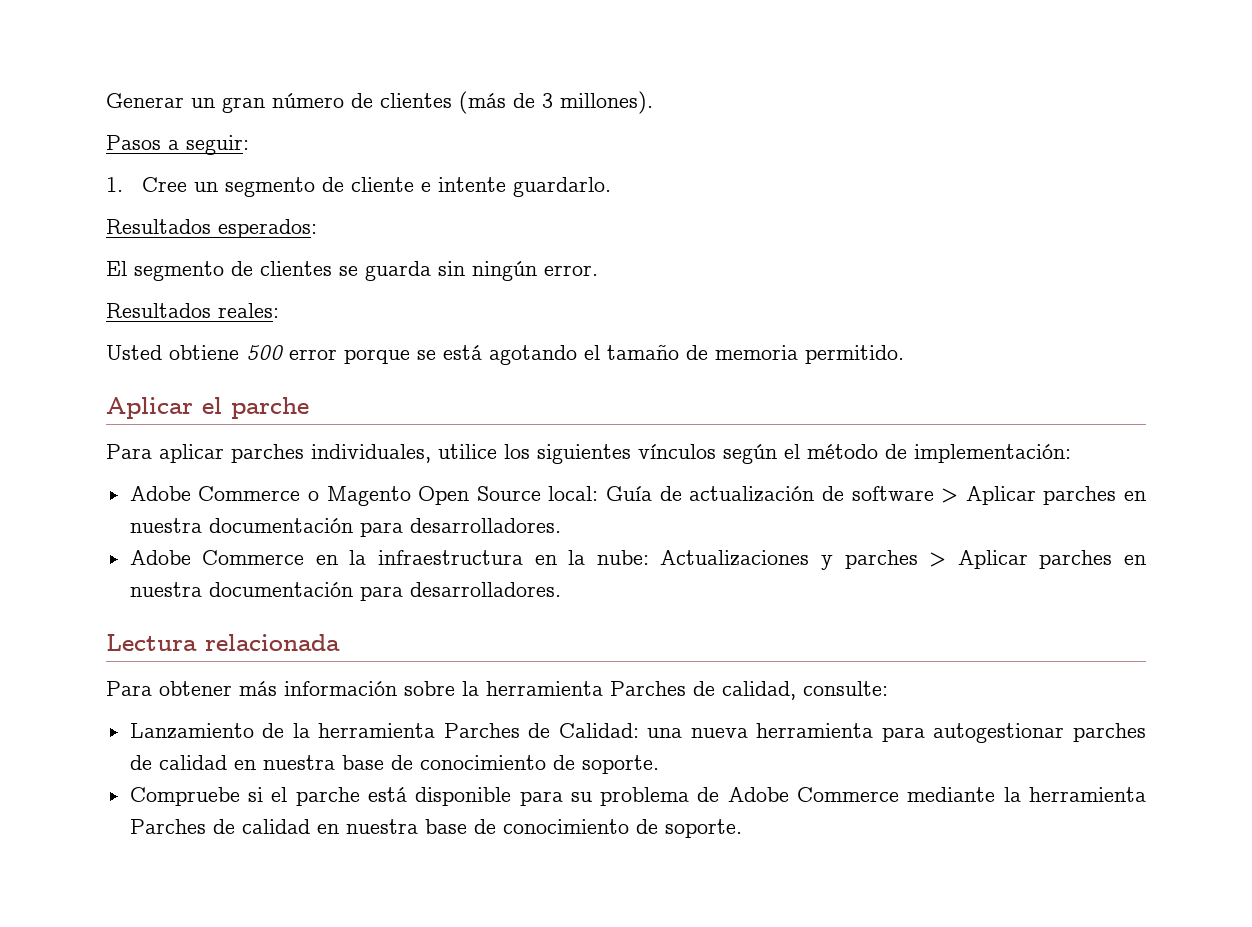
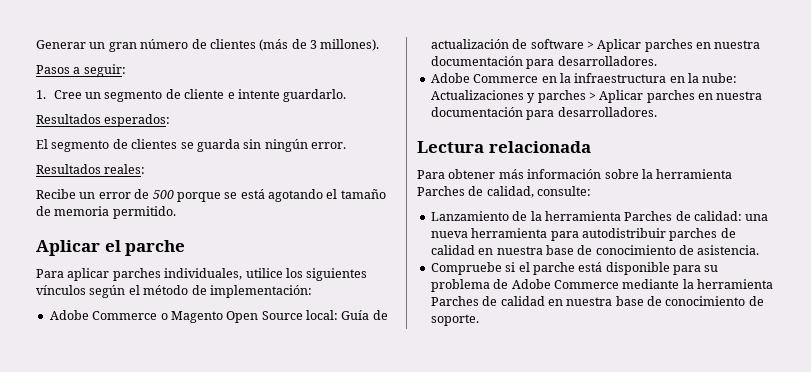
[106,345,337,360] Usted obtiene 500 error -> [36,189,174,199] Recibe un error de 500
[558,723,639,738] Calidad: -> [694,211,742,221] calidad:
[933,723,1065,743] autogestionar -> [581,228,666,238] autodistribuir
[581,755,659,774] soporte. -> [697,245,760,255] asistencia.

